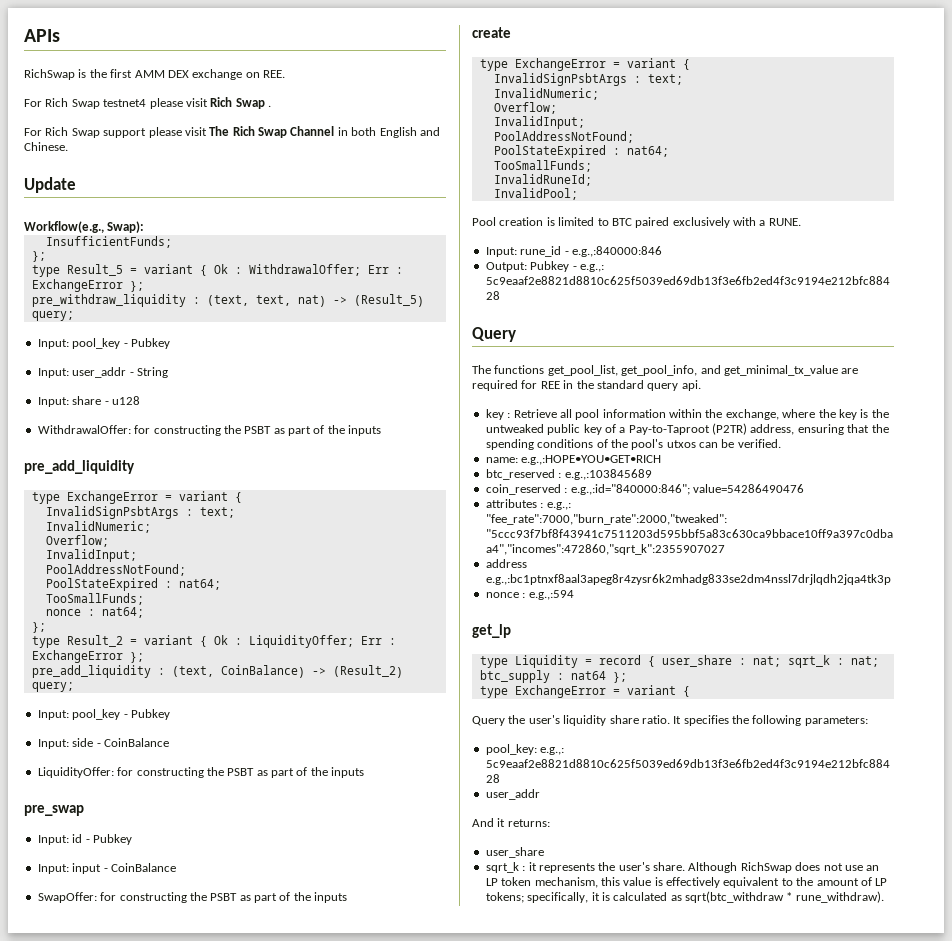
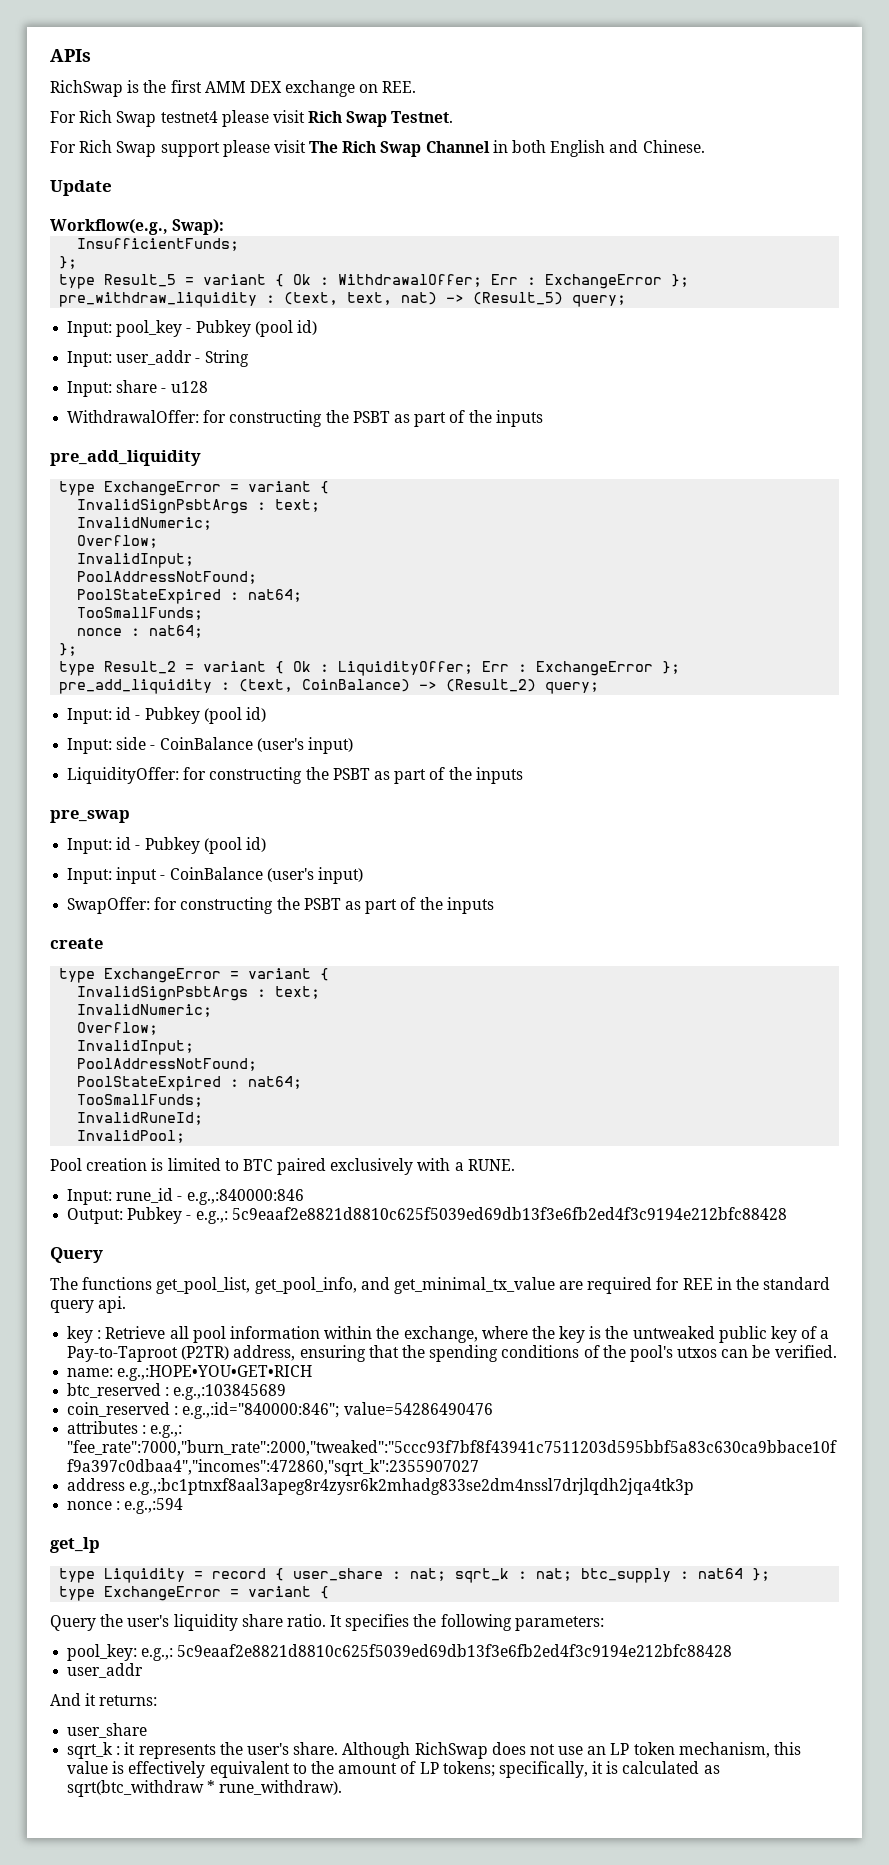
[268,105,271,107] . -> [391,111,454,123] Testnet.
(170, 343) none -> [254,320,317,337] (pool id)
[72,709,170,720] pool_key - Pubkey -> [116,707,266,724] id - Pubkey (pool id)
(169, 742) none -> [256,737,353,754] (user's input)
(132, 839) none -> [203,837,266,854] (pool id)
(176, 867) none -> [266,867,363,884] (user's input)

